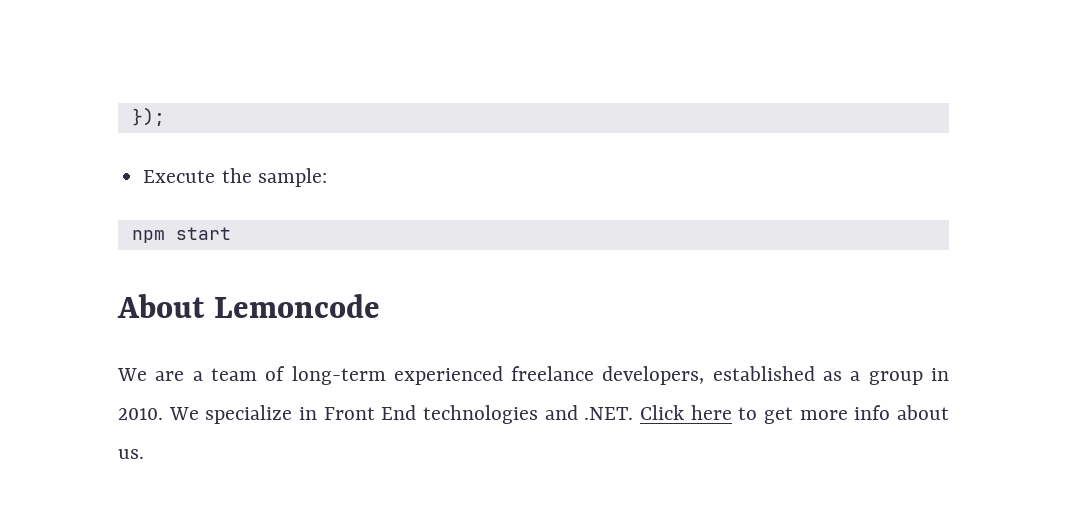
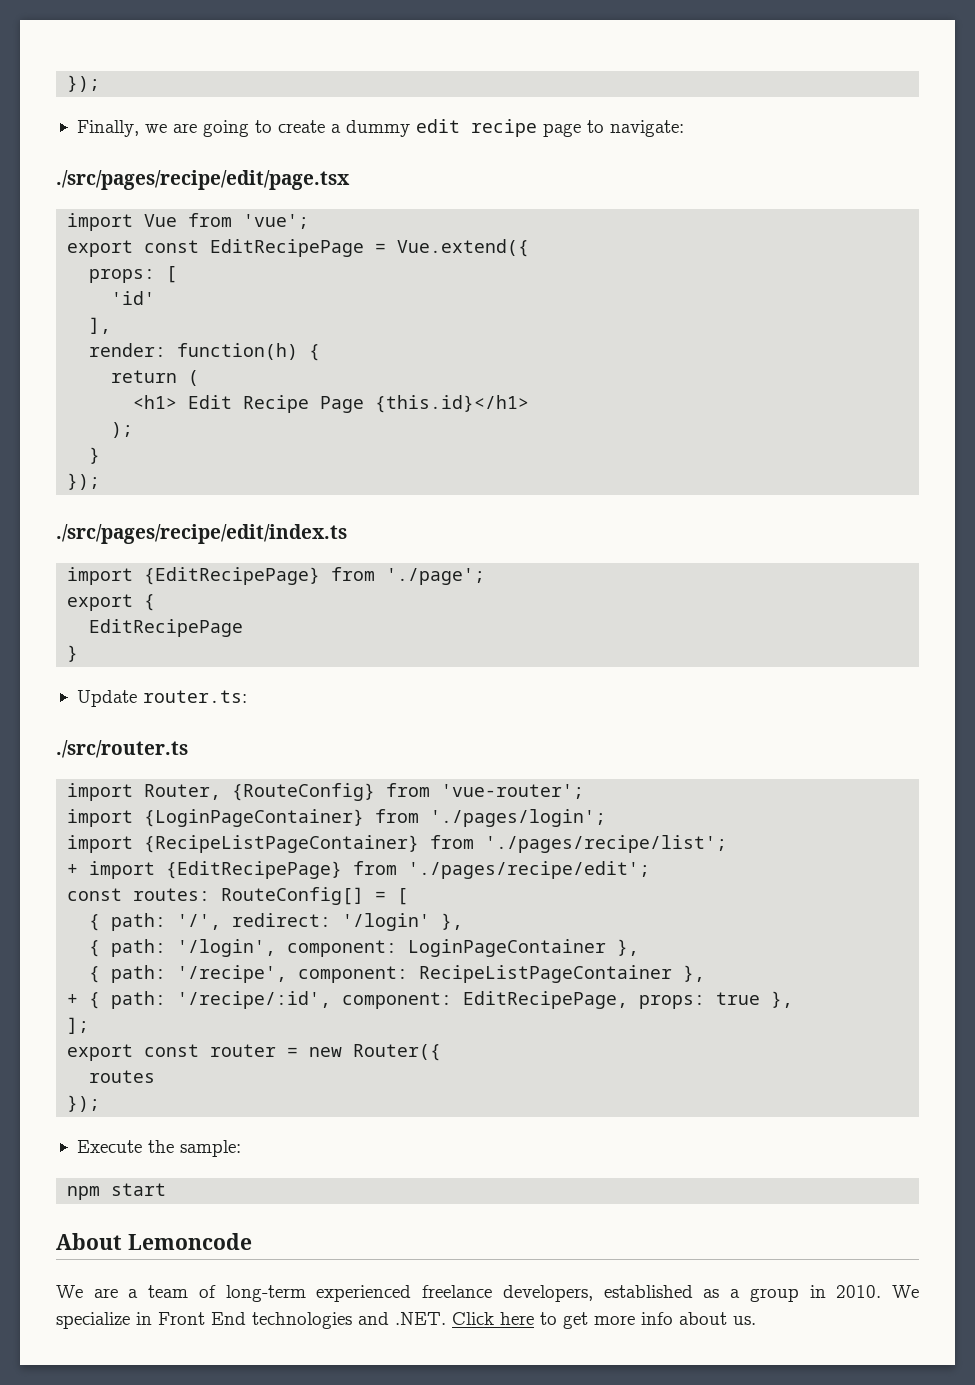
[131,107,165,126] }); -> [67,75,101,92] [76,119,684,137] [56,170,350,190] [67,213,310,231] [67,239,530,257] [89,266,178,283] [111,291,156,305] [89,317,112,334] [89,343,321,361] [111,370,200,386] [133,395,530,413] [111,422,134,438] [89,447,101,464] [67,473,101,490] [56,524,347,544] [67,567,486,585] [67,594,156,611] [89,619,244,637] [67,645,79,662] [76,690,247,707] [56,740,188,758] [67,783,585,801] [67,809,607,827] [67,835,728,853] [67,861,651,879] [67,887,409,905] [89,913,464,931] [89,939,640,957] [89,965,706,983] [67,991,794,1009] [67,1017,90,1034] [67,1044,442,1061] [89,1070,156,1083] [67,1095,101,1112] }); // Finally, we are going to create a dummy edit recipe page to navigate: // ./src/pages/recipe/edit/page.tsx // import Vue from 'vue'; // export const EditRecipePage = Vue.extend({ // props: [ // 'id' // ], // render: function(h) { // return ( // <h1> Edit Recipe Page {this.id}</h1> // ); // } // }); // ./src/pages/recipe/edit/index.ts // import {EditRecipePage} from './page'; // export { // EditRecipePage // } // Update router.ts: // ./src/router.ts // import Router, {RouteConfig} from 'vue-router'; // import {LoginPageContainer} from './pages/login'; // import {RecipeListPageContainer} from './pages/recipe/list'; // + import {EditRecipePage} from './pages/recipe/edit'; // const routes: RouteConfig[] = [ // { path: '/', redirect: '/login' }, // { path: '/login', component: LoginPageContainer }, // { path: '/recipe', component: RecipeListPageContainer }, // + { path: '/recipe/:id', component: EditRecipePage, props: true }, // ]; // export const router = new Router({ // routes // });

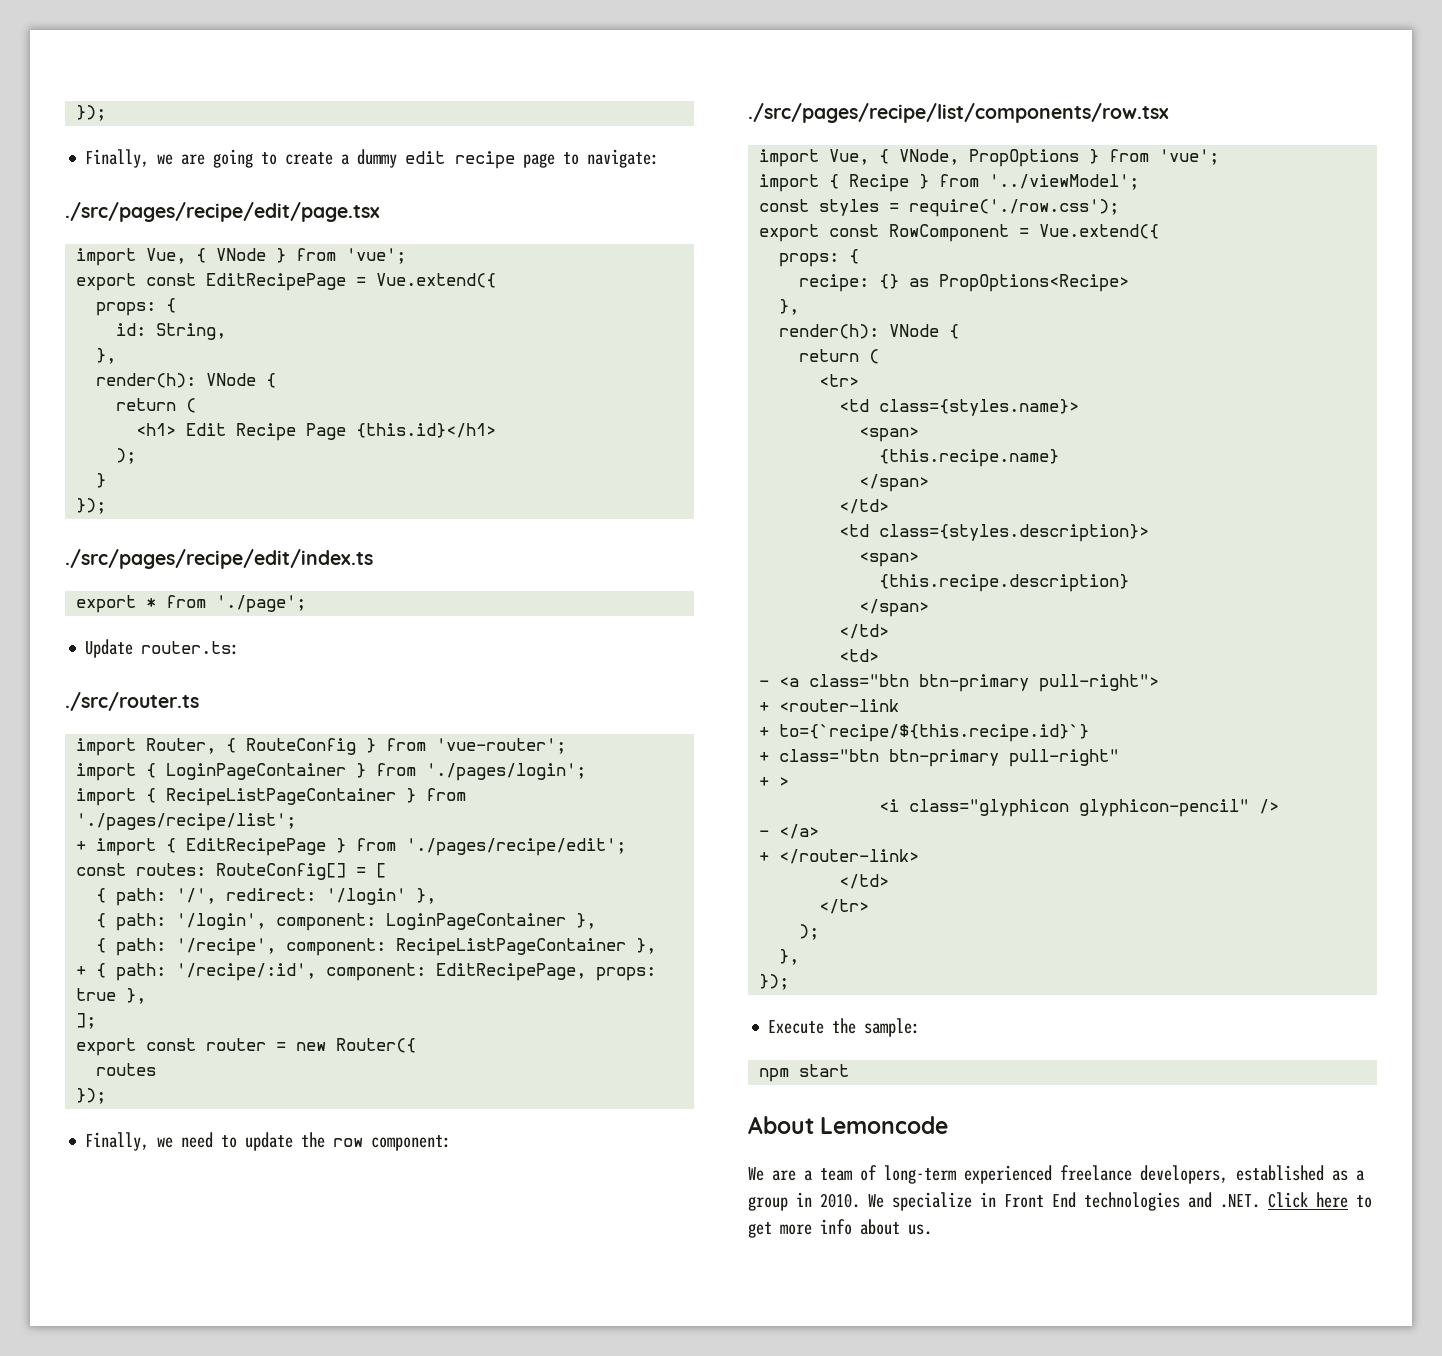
[144,214,178,227] Vue -> [146,248,287,264] Vue, { VNode }
[166,266,178,283] [111,291,156,305] [89,317,112,334] [89,343,299,360] [ // 'id' // ], // render: function(h) -> [166,298,177,313] [116,323,227,340] [96,348,117,364] [96,373,257,388] { // id: String, // }, // render(h): VNode
[67,567,321,585] import {EditRecipePage} -> [76,595,157,613] export *
[67,594,156,611] [89,619,244,637] [67,645,79,662] // export { // EditRecipePage // } -> (307, 604) none
[232,783,376,801] {RouteConfig} -> [226,738,377,755] { RouteConfig }
[144,809,365,827] {LoginPageContainer} -> [146,763,367,780] { LoginPageContainer }
[144,835,420,853] {RecipeListPageContainer} -> [146,788,417,806] { RecipeListPageContainer }
[166,861,343,879] {EditRecipePage} -> [166,838,347,856] { EditRecipePage }
(101, 1103) none -> [85,1132,452,1151] [748,103,1169,123] [759,149,1220,167] [759,174,1140,192] [759,199,1120,217] [759,224,1160,242] [779,249,860,267] [799,274,1130,292] [779,299,800,315] [779,324,960,339] [799,349,880,364] [819,374,860,387] [839,399,1080,416] [859,427,920,442] [879,449,1060,467] [859,474,930,492] [839,499,890,514] [839,524,1150,542] [859,552,920,567] [879,574,1130,592] [859,599,930,617] [839,624,890,639] [839,649,880,662] [759,674,1160,692] [759,699,900,712] [759,724,1090,742] [759,749,1120,767] [759,777,790,787] [879,799,1280,817] [759,824,820,839] [759,849,920,864] [839,874,890,889] [819,899,870,914] [799,924,820,940] [779,949,800,965] [759,974,790,990] // Finally, we need to update the row component: // ./src/pages/recipe/list/components/row.tsx // import Vue, { VNode, PropOptions } from 'vue'; // import { Recipe } from '../viewModel'; // const styles = require('./row.css'); // export const RowComponent = Vue.extend({ // props: { // recipe: {} as PropOptions<Recipe> // }, // render(h): VNode { // return ( // <tr> // <td class={styles.name}> // <span> // {this.recipe.name} // </span> // </td> // <td class={styles.description}> // <span> // {this.recipe.description} // </span> // </td> // <td> // - <a class="btn btn-primary pull-right"> // + <router-link // + to={`recipe/${this.recipe.id}`} // + class="btn btn-primary pull-right" // + > // <i class="glyphicon glyphicon-pencil" /> // - </a> // + </router-link> // </td> // </tr> // ); // }, // });

